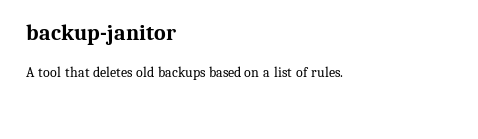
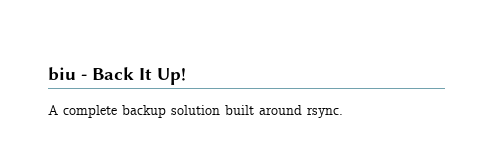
[26,24,176,45] [26,66,343,80] backup-janitor // A tool that deletes old backups based on a list of rules. -> [48,67,186,85] [48,105,343,118] biu - Back It Up! // A complete backup solution built around rsync.

